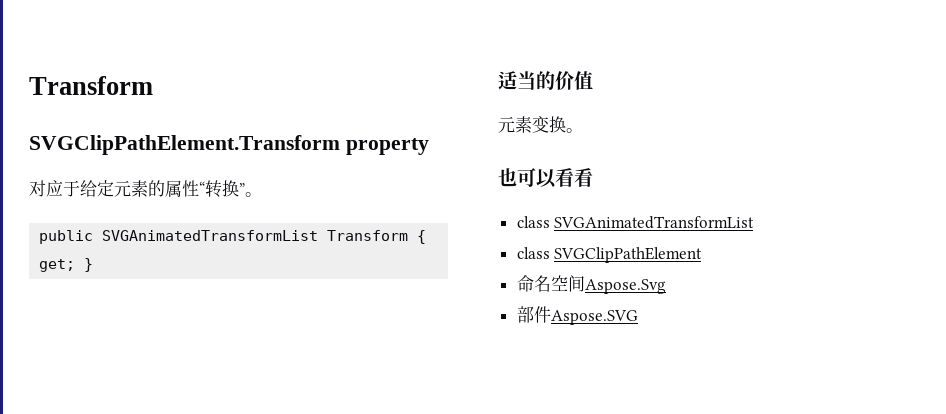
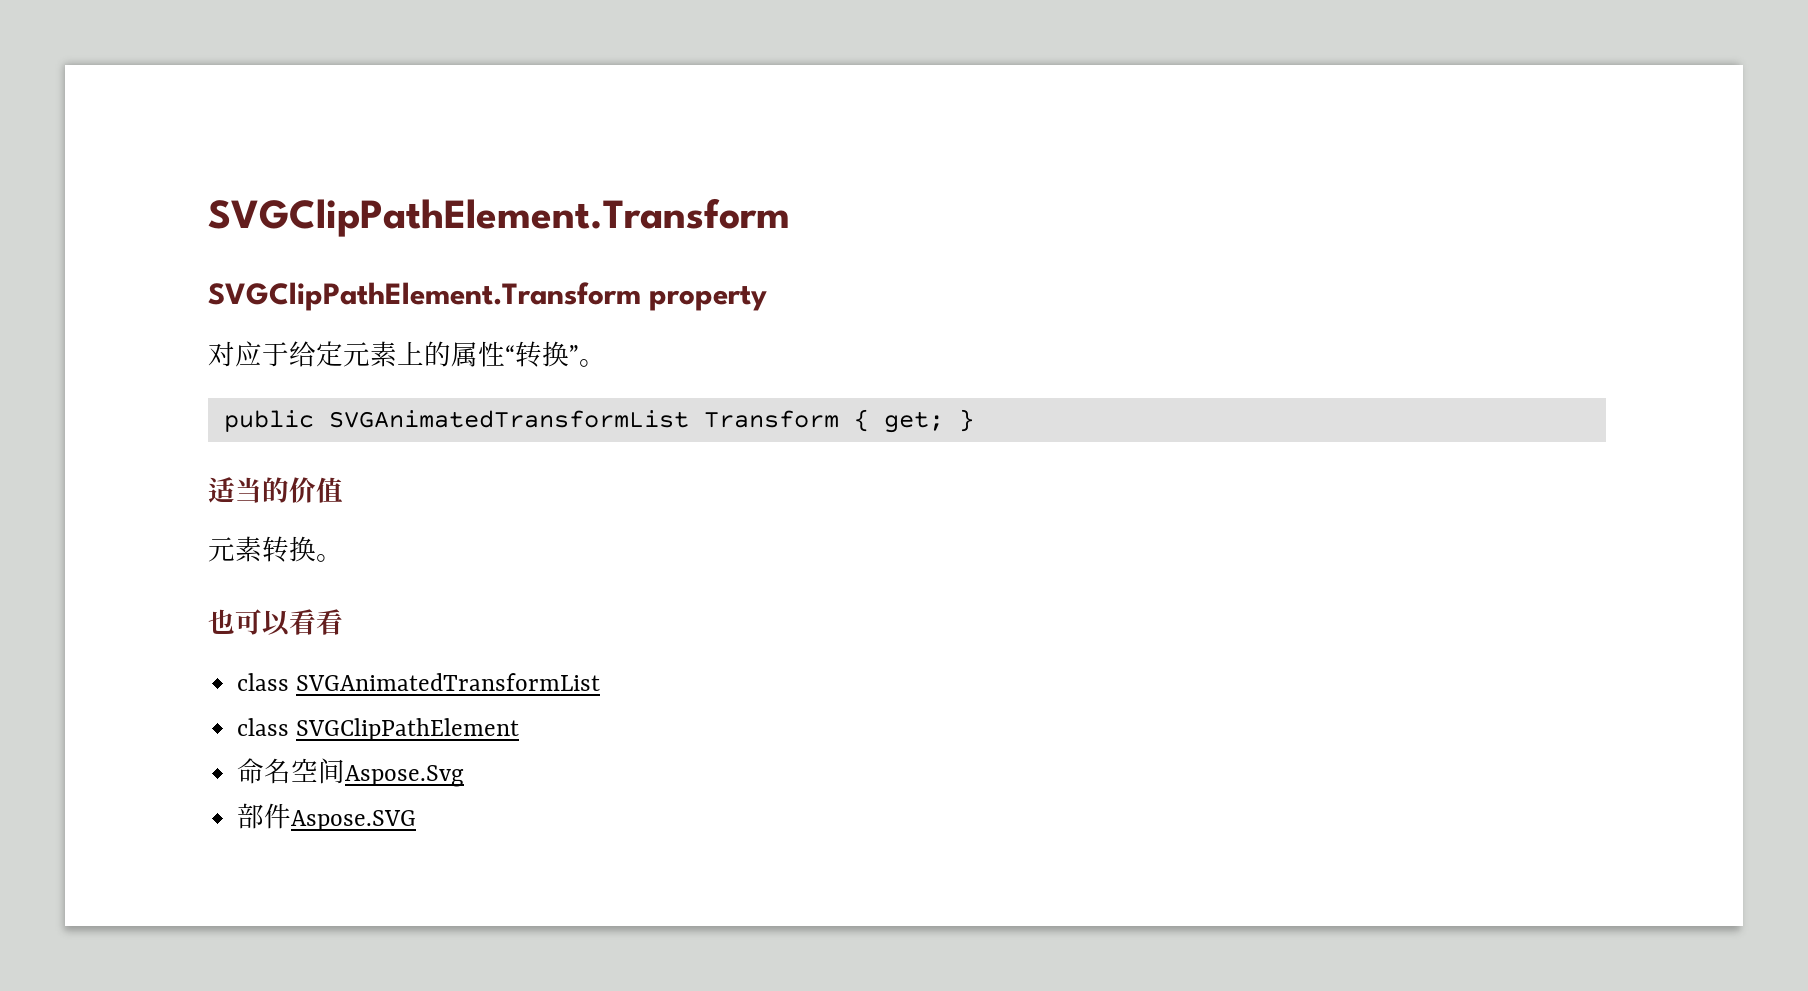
[29,76,153,95] Transform -> [208,198,790,237] SVGClipPathElement.Transform
(148, 188) none -> [397,341,424,365] 上
[532,116,549,133] 变 -> [262,536,289,562] 转

